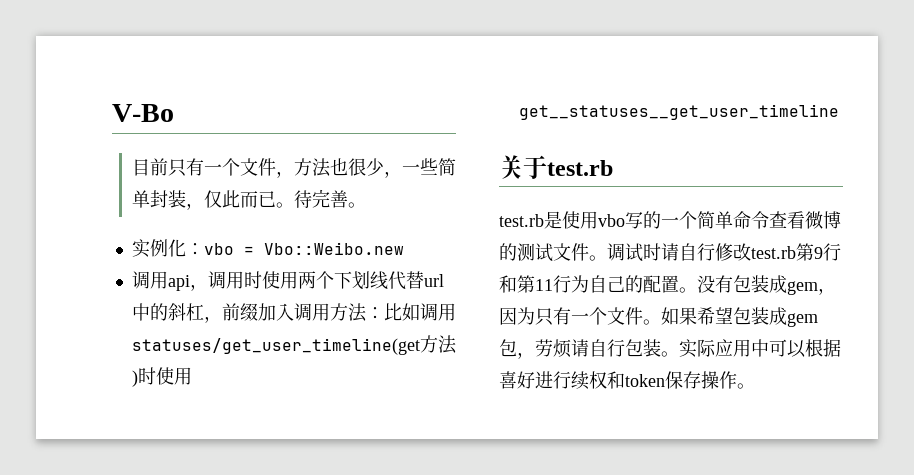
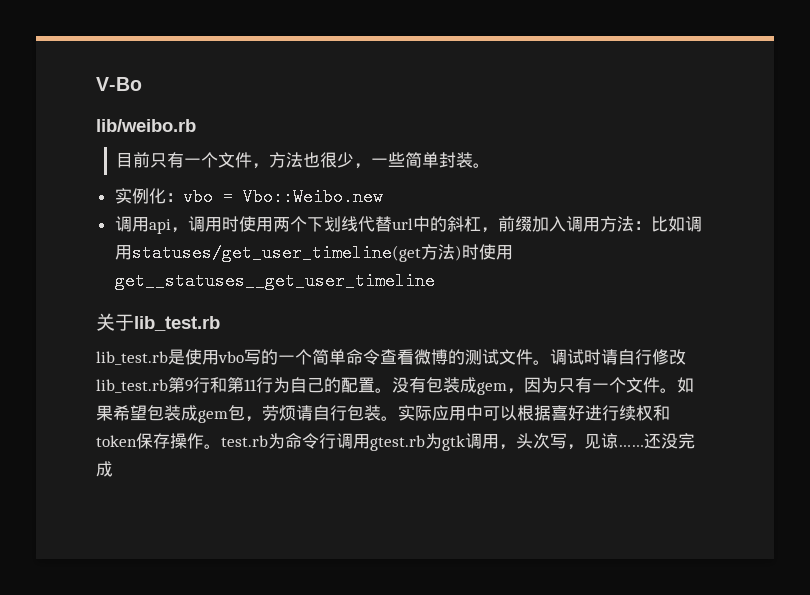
(174, 113) none -> [96,119,196,132] // lib/weibo.rb
[185,189,348,210] ，仅此而已。待完善 -> (474, 160) none
[547,160,613,176] [499,214,544,227] test.rb // test.rb -> [134,316,220,331] [96,351,168,365] lib_test.rb // lib_test.rb
[751,246,796,259] test.rb -> [96,379,168,393] lib_test.rb
(755, 386) none -> [221,433,695,451] [96,461,113,477] test.rb为命令行调用gtest.rb为gtk调用，头次写，见谅……还没完成

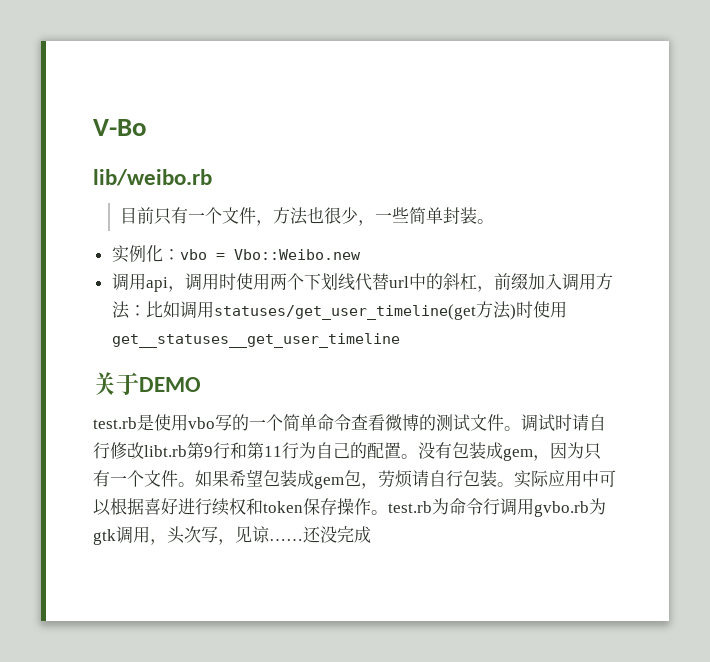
[134,316,220,331] [96,351,168,365] lib_test.rb // lib_test.rb -> [139,377,201,392] [93,417,137,429] DEMO // test.rb
[96,379,168,393] lib_test.rb -> [144,445,187,457] libt.rb
[370,435,425,451] gtest.rb -> [534,501,589,517] gvbo.rb

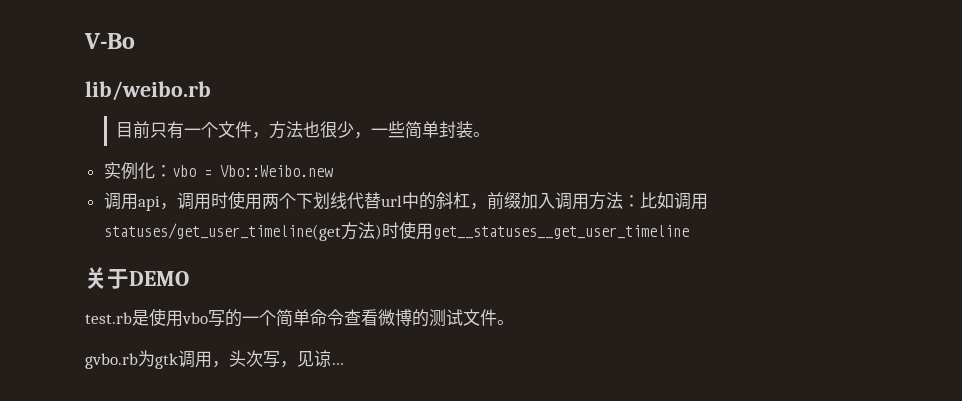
[521,414,606,432] [93,442,601,461] [93,469,616,489] [93,498,534,516] 调试时请自行修改libt.rb第9行和第11行为自己的配置。没有包装成gem，因为只有一个文件。如果希望包装成gem包，劳烦请自行包装。实际应用中可以根据喜好进行续权和token保存操作。test.rb为命令行调用 -> (514, 322) //
[269,526,371,543] ……还没完成 -> [331,363,344,365] …

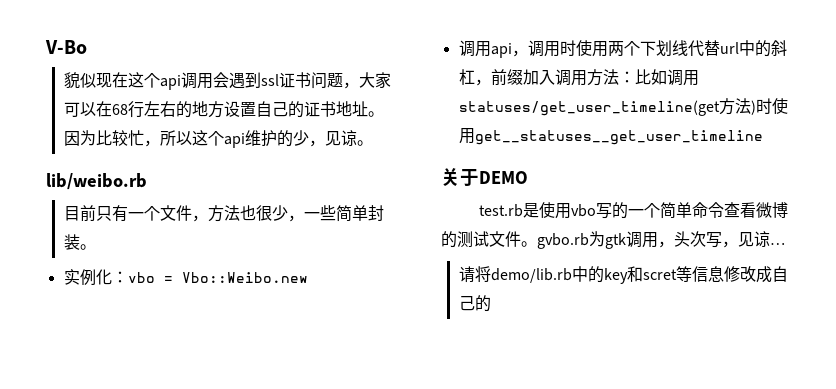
(135, 41) none -> [63,72,391,90] [63,101,384,118] [63,130,373,148] // 貌似现在这个api调用会遇到ssl证书问题，大家可以在68行左右的地方设置自己的证书地址。因为比较忙，所以这个api维护的少，见谅。
(514, 322) // -> (537, 244) none
(344, 364) none -> [458,266,788,284] [458,295,491,312] // 请将demo/lib.rb中的key和scret等信息修改成自己的

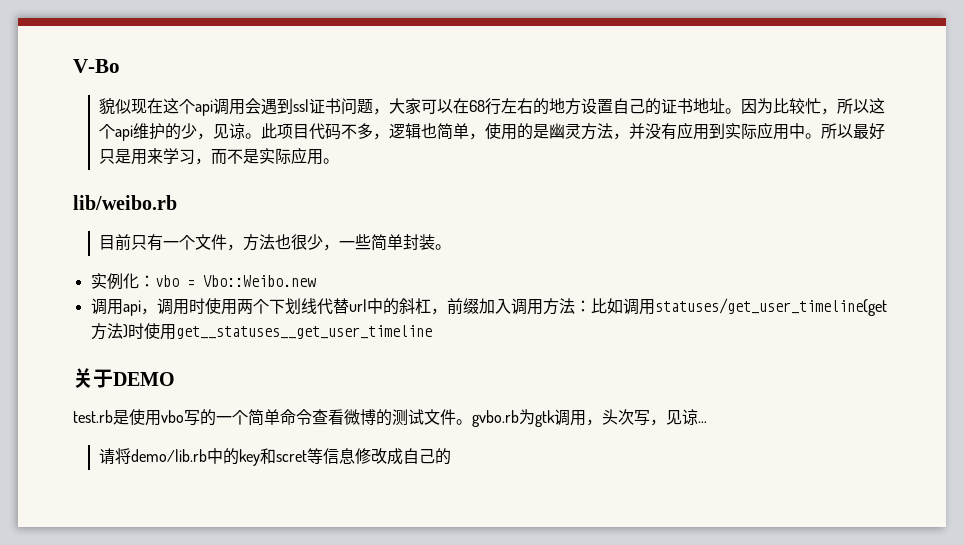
(373, 143) none -> [260,122,885,140] [98,147,339,165] 此项目代码不多，逻辑也简单，使用的是幽灵方法，并没有应用到实际应用中。所以最好只是用来学习，而不是实际应用。

